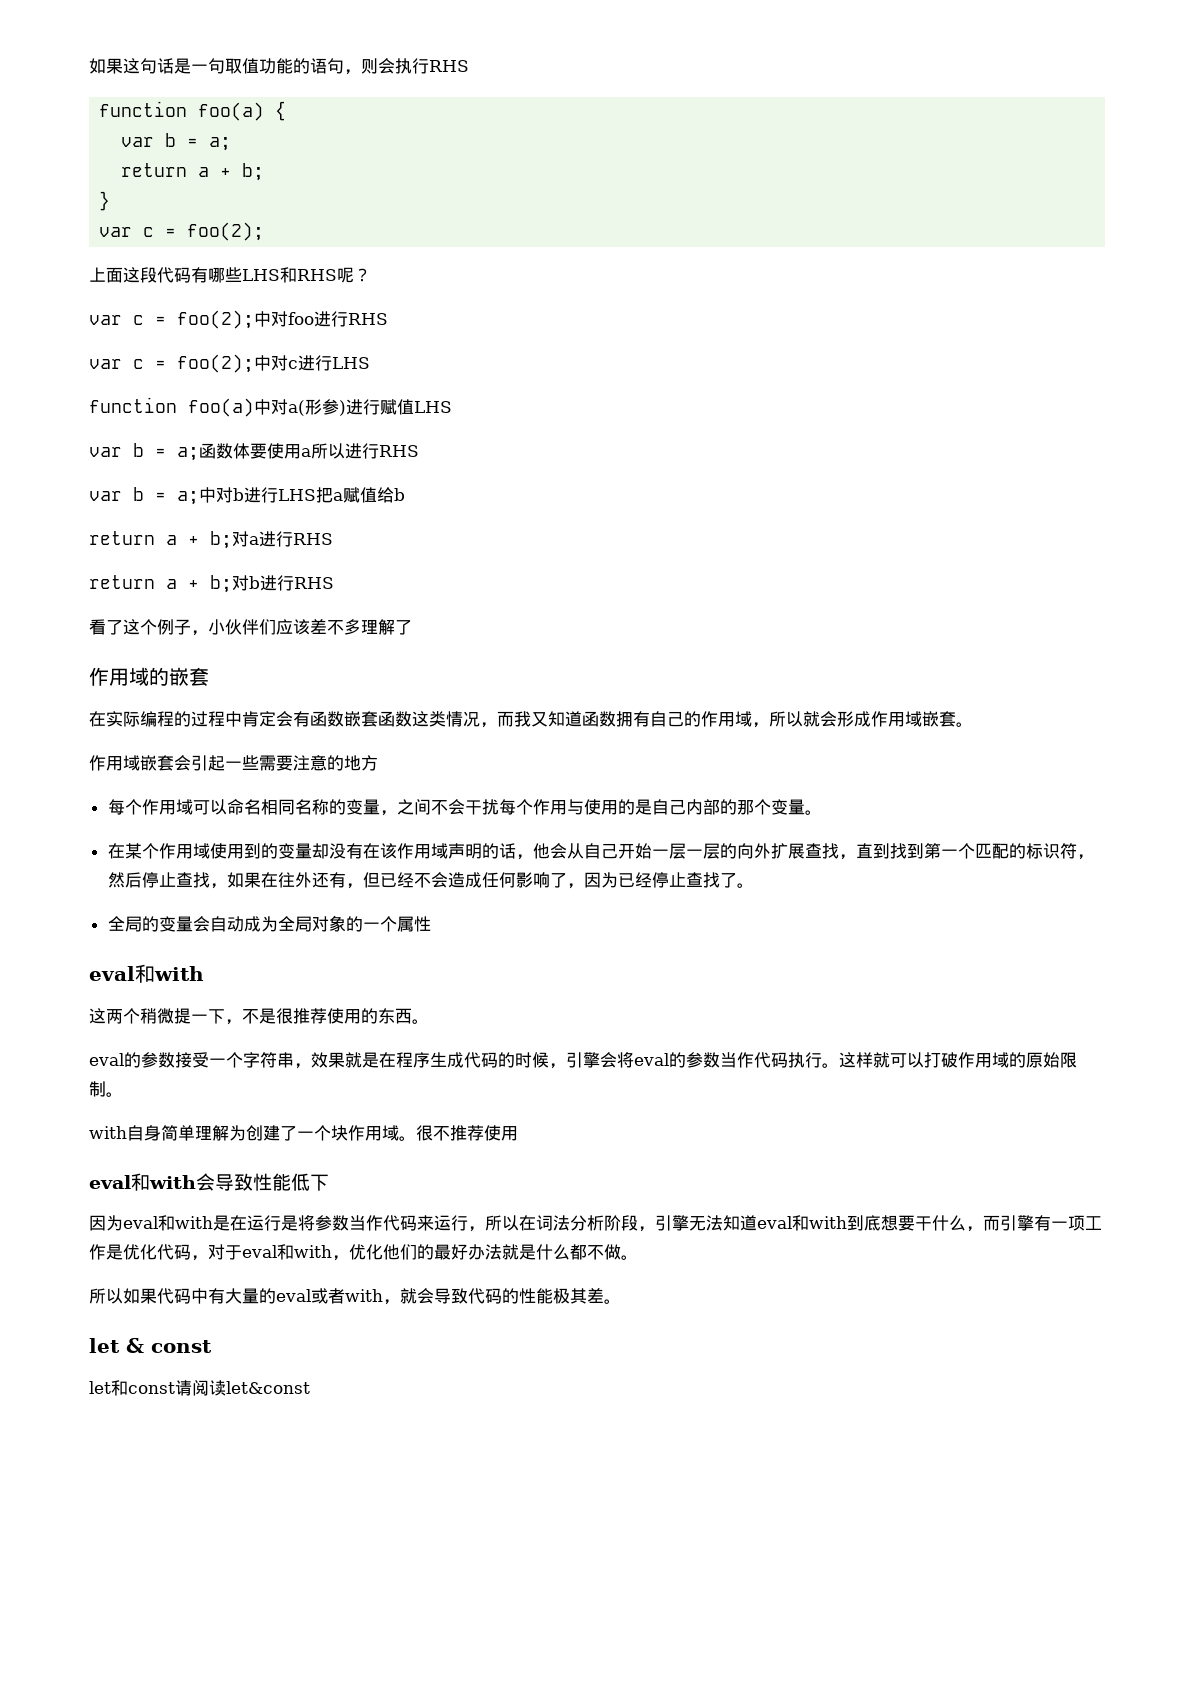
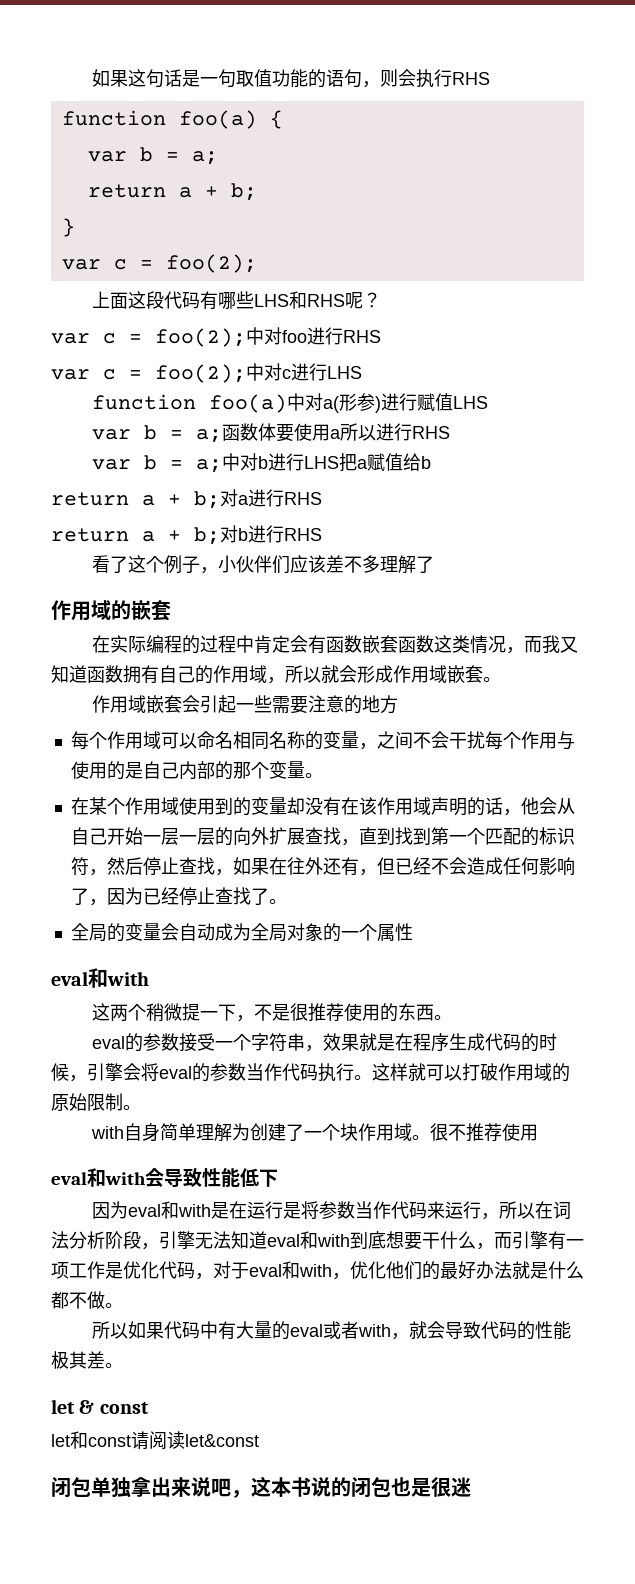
(310, 1387) none -> [51,1476,471,1498] // 闭包单独拿出来说吧，这本书说的闭包也是很迷

